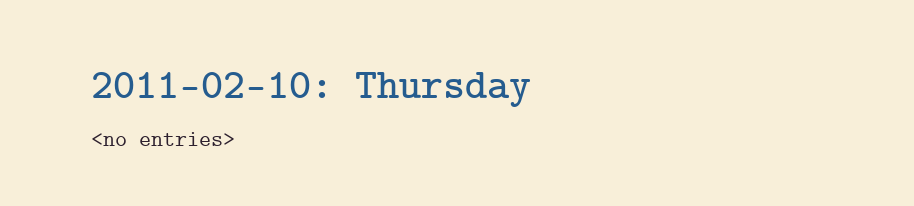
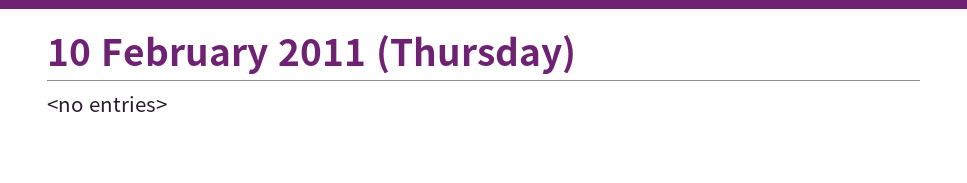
[91,72,531,107] 2011-02-10: Thursday -> [47,35,576,74] 10 February 2011 (Thursday)

